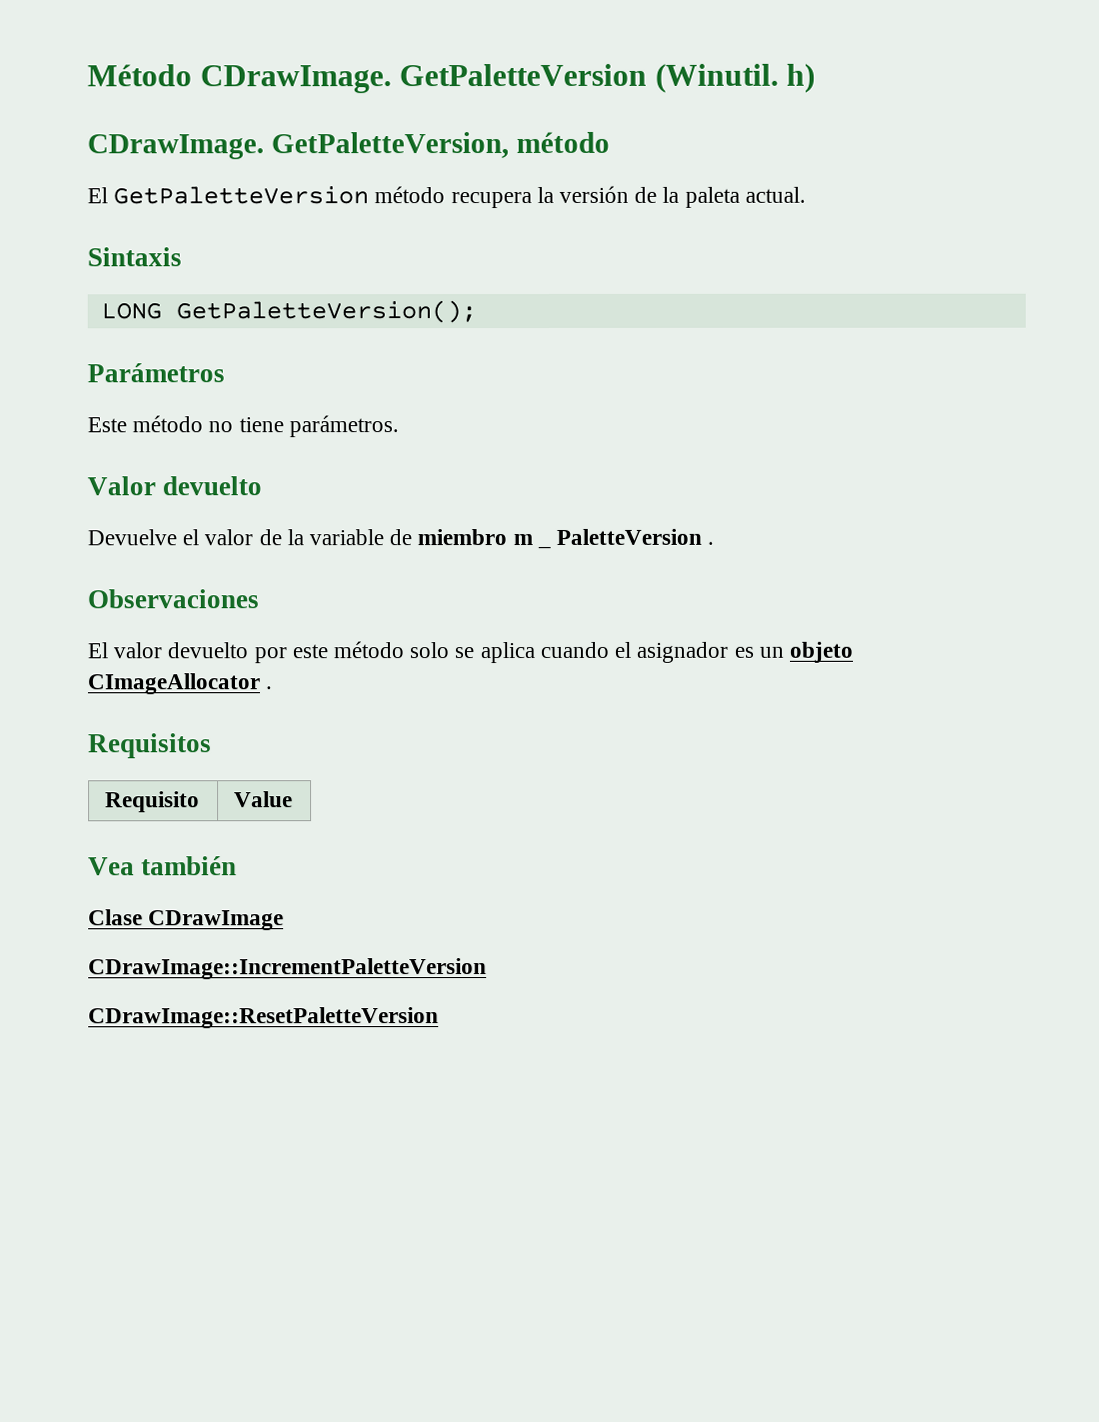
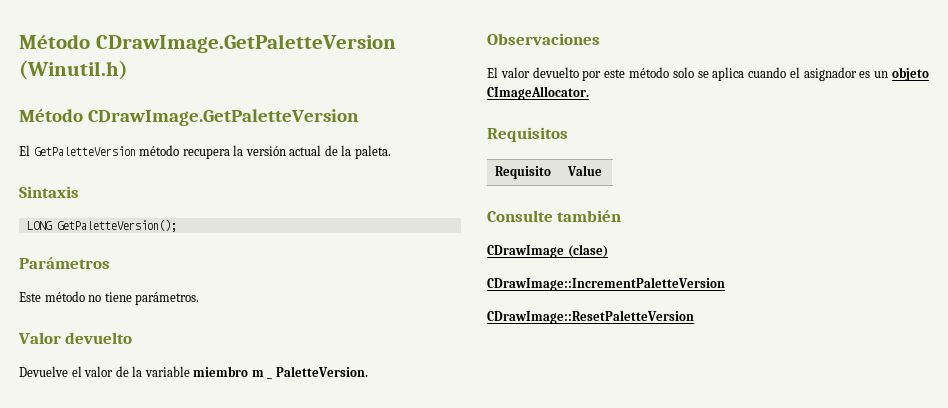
[87,63,816,94] [87,131,610,160] Método CDrawImage. GetPaletteVersion (Winutil. h) // CDrawImage. GetPaletteVersion, método -> [19,34,396,53] [19,60,128,80] [19,109,359,126] Método CDrawImage.GetPaletteVersion (Winutil.h) // Método CDrawImage.GetPaletteVersion
[634,186,806,208] de la paleta actual. -> [289,145,391,159] actual de la paleta.
[389,529,413,546] de -> (190, 371) none
[556,528,715,545] PaletteVersion . -> [275,366,368,377] PaletteVersion.
[87,673,273,695] CImageAllocator . -> [487,86,589,100] CImageAllocator.
[88,857,135,876] Vea -> [487,210,553,222] Consulte
[88,909,143,926] Clase -> (622, 216) none
(285, 920) none -> [567,244,608,258] (clase)

